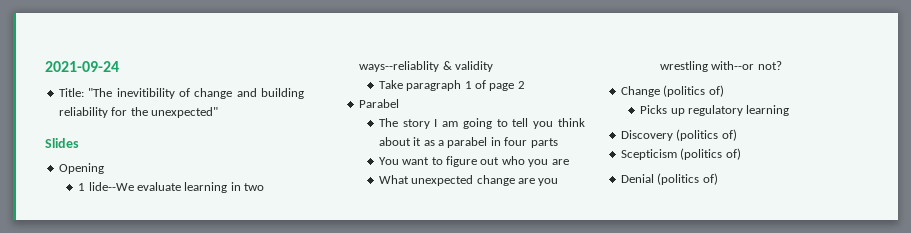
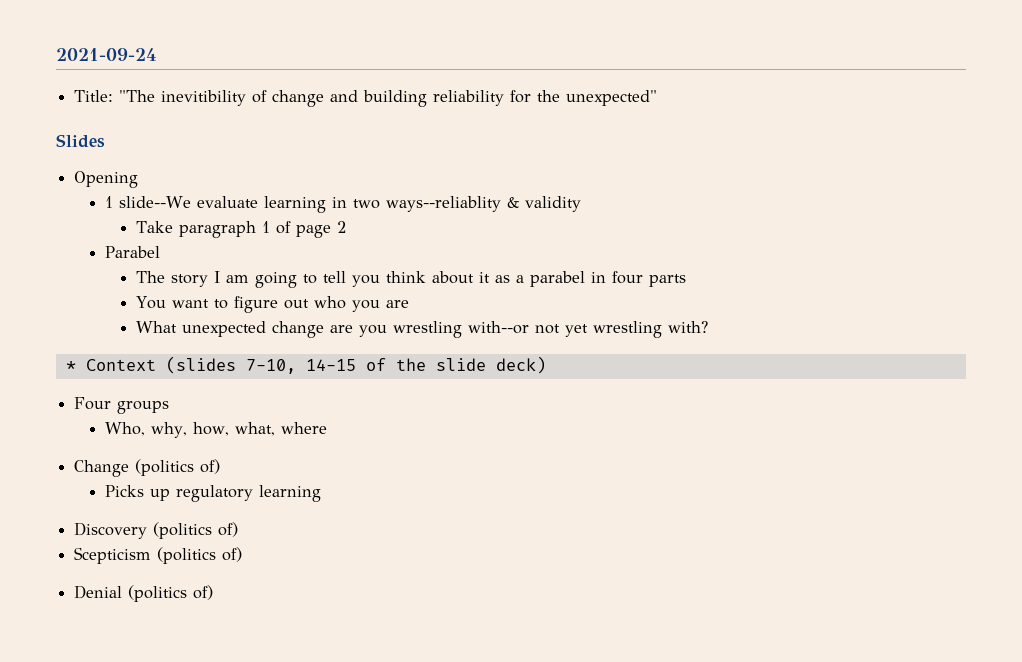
[88,182,134,191] lide--We -> [119,196,192,208] slide--We
[757,61,782,70] not? -> [535,321,709,338] [65,356,546,374] [74,397,170,414] [105,422,328,438] not yet wrestling with? // * Context (slides 7-10, 14-15 of the slide deck) // Four groups // Who, why, how, what, where

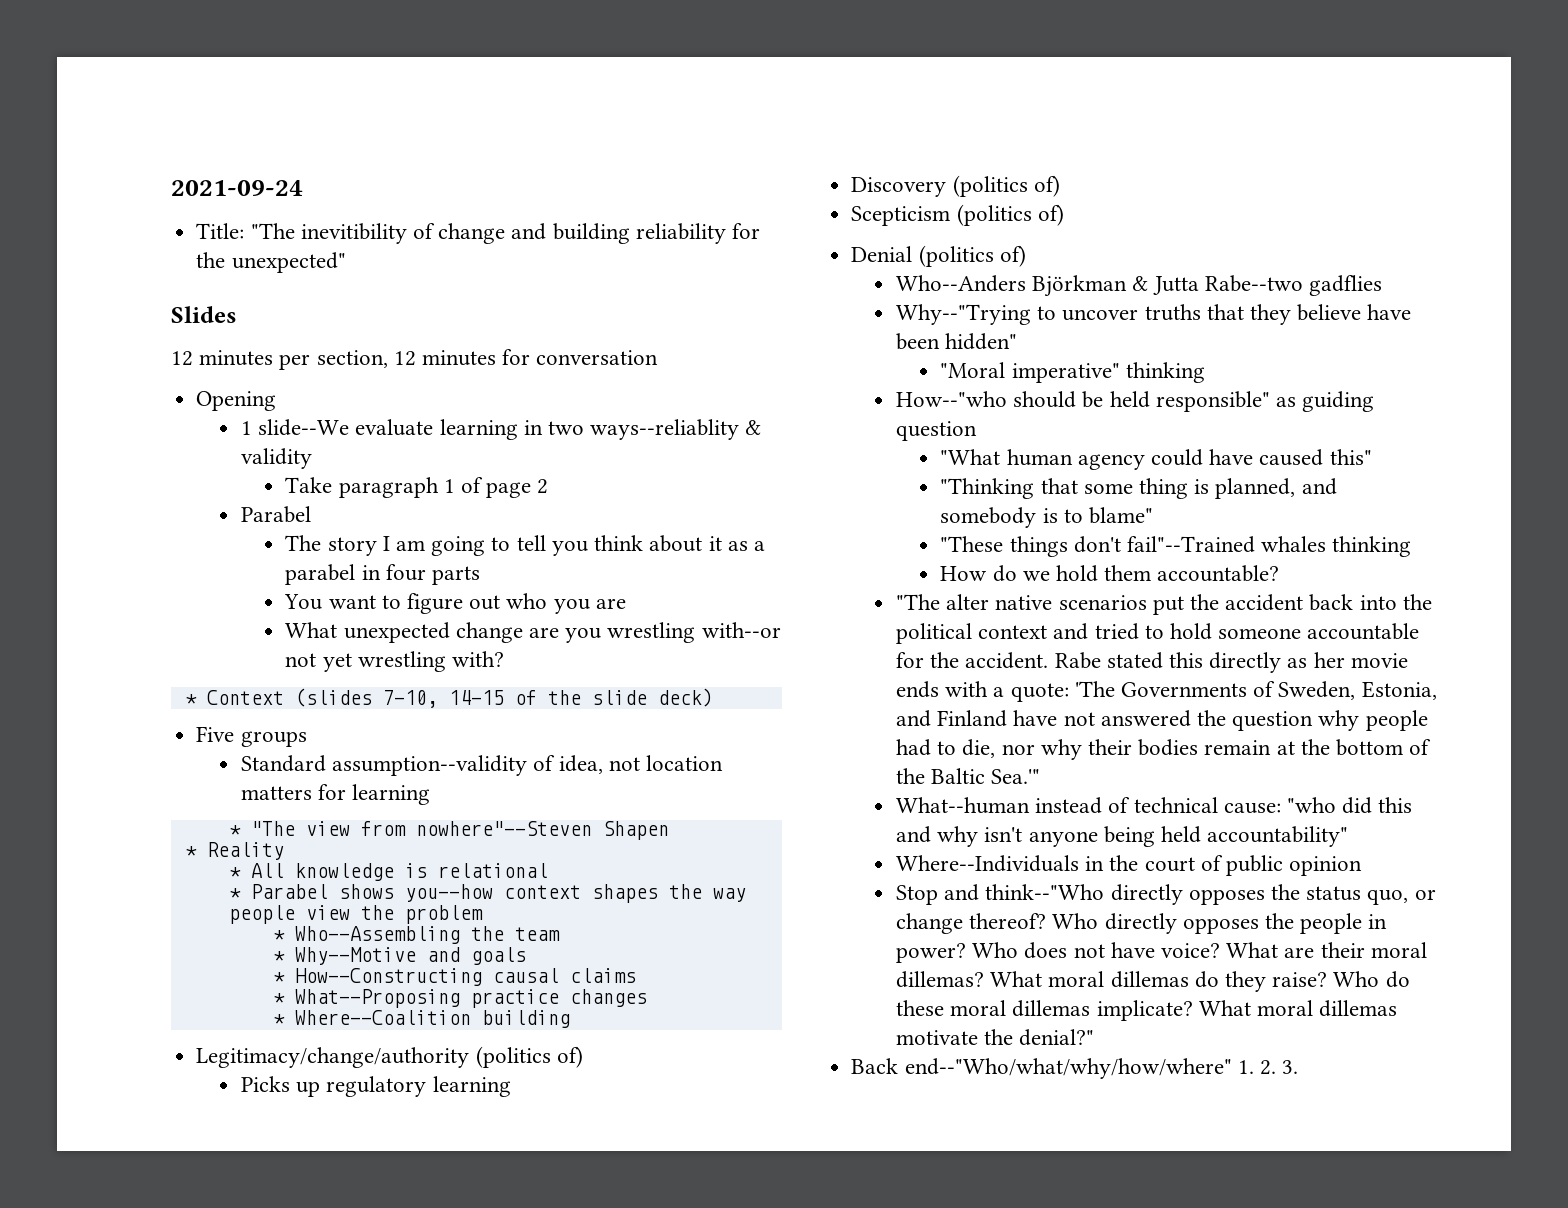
(105, 141) none -> [171,349,659,370] // 12 minutes per section, 12 minutes for conversation
[74,397,112,410] Four -> [196,726,235,742] Five
[105,422,328,438] [74,460,130,477] Who, why, how, what, where // Change -> [240,755,723,776] [240,784,431,805] [228,821,669,840] [184,842,284,860] [228,863,548,881] [228,884,746,903] [228,905,483,924] [272,926,560,944] [272,947,526,965] [272,968,636,986] [272,989,647,1008] [272,1010,570,1028] [196,1047,470,1068] Standard assumption--validity of idea, not location matters for learning // * "The view from nowhere"--Steven Shapen // * Reality // * All knowledge is relational // * Parabel shows you--how context shapes the way people view the problem // * Who--Assembling the team // * Why--Motive and goals // * How--Constructing causal claims // * What--Proposing practice changes // * Where--Coalition building // Legitimacy/change/authority
(214, 592) none -> [895,275,1382,297] [895,304,1412,325] [895,333,1018,350] [940,362,1205,383] [895,391,1375,412] [895,421,977,441] [940,449,1372,470] [940,478,1337,499] [940,507,1154,528] [940,536,1412,557] [940,565,1280,582] [895,594,1432,615] [895,623,1420,644] [895,652,1408,673] [895,681,1437,702] [895,710,1428,731] [895,739,1432,760] [895,768,1041,784] [895,797,1413,814] [895,826,1349,847] [895,855,1363,876] [895,884,1436,905] [895,913,1388,934] [895,942,1427,963] [895,971,1410,992] [895,1000,1398,1021] [895,1029,1095,1046] [851,1058,1299,1079] // Who--Anders Björkman & Jutta Rabe--two gadflies // Why--"Trying to uncover truths that they believe have been hidden" // "Moral imperative" thinking // How--"who should be held responsible" as guiding question // "What human agency could have caused this" // "Thinking that some thing is planned, and somebody is to blame" // "These things don't fail"--Trained whales thinking // How do we hold them accountable? // "The alter native scenarios put the accident back into the political context and tried to hold someone accountable for the accident. Rabe stated this directly as her movie ends with a quote: 'The Governments of Sweden, Estonia, and Finland have not answered the question why people had to die, nor why their bodies remain at the bottom of the Baltic Sea.'" // What--human instead of technical cause: "who did this and why isn't anyone being held accountability" // Where--Individuals in the court of public opinion // Stop and think--"Who directly opposes the status quo, or change thereof? Who directly opposes the people in power? Who does not have voice? What are their moral dillemas? What moral dillemas do they raise? Who do these moral dillemas implicate? What moral dillemas motivate the denial?" // Back end--"Who/what/why/how/where" 1. 2. 3.

